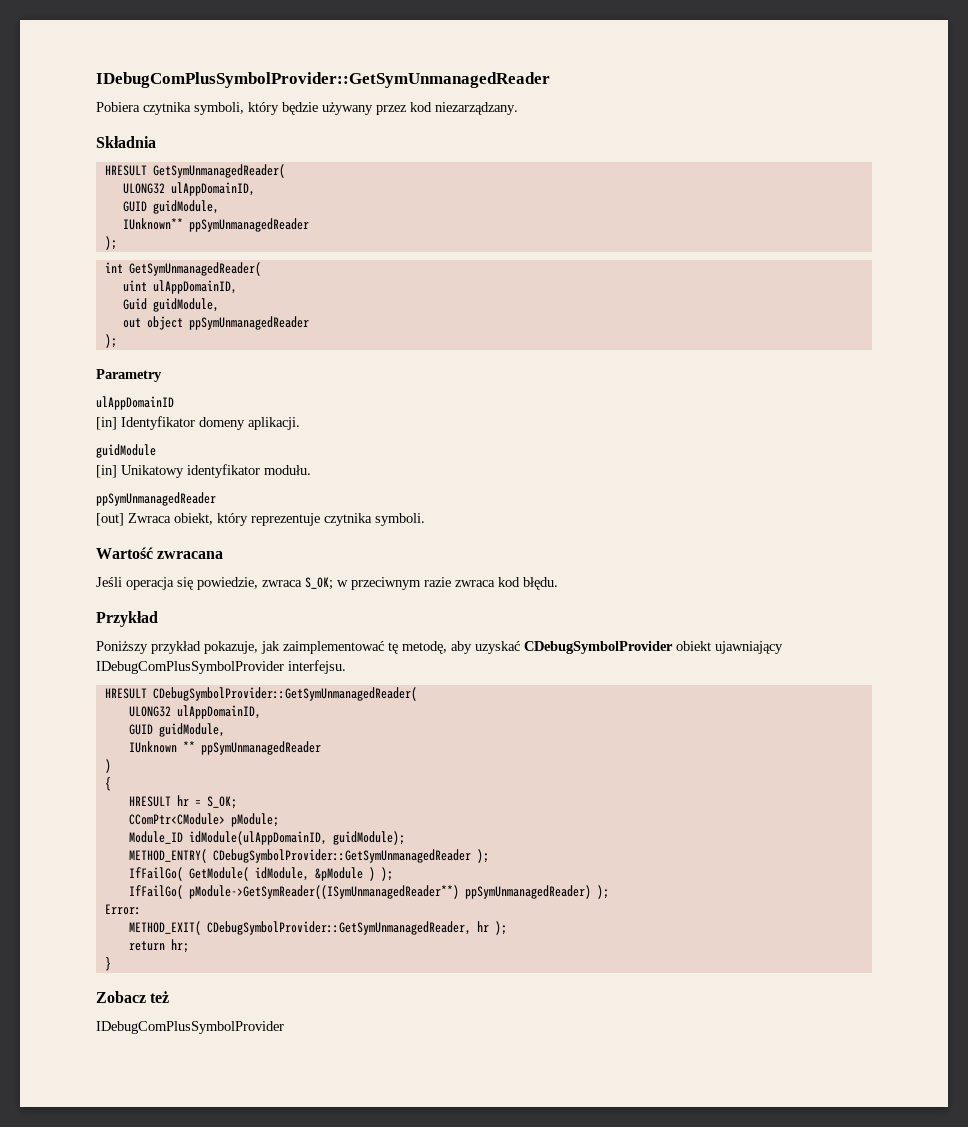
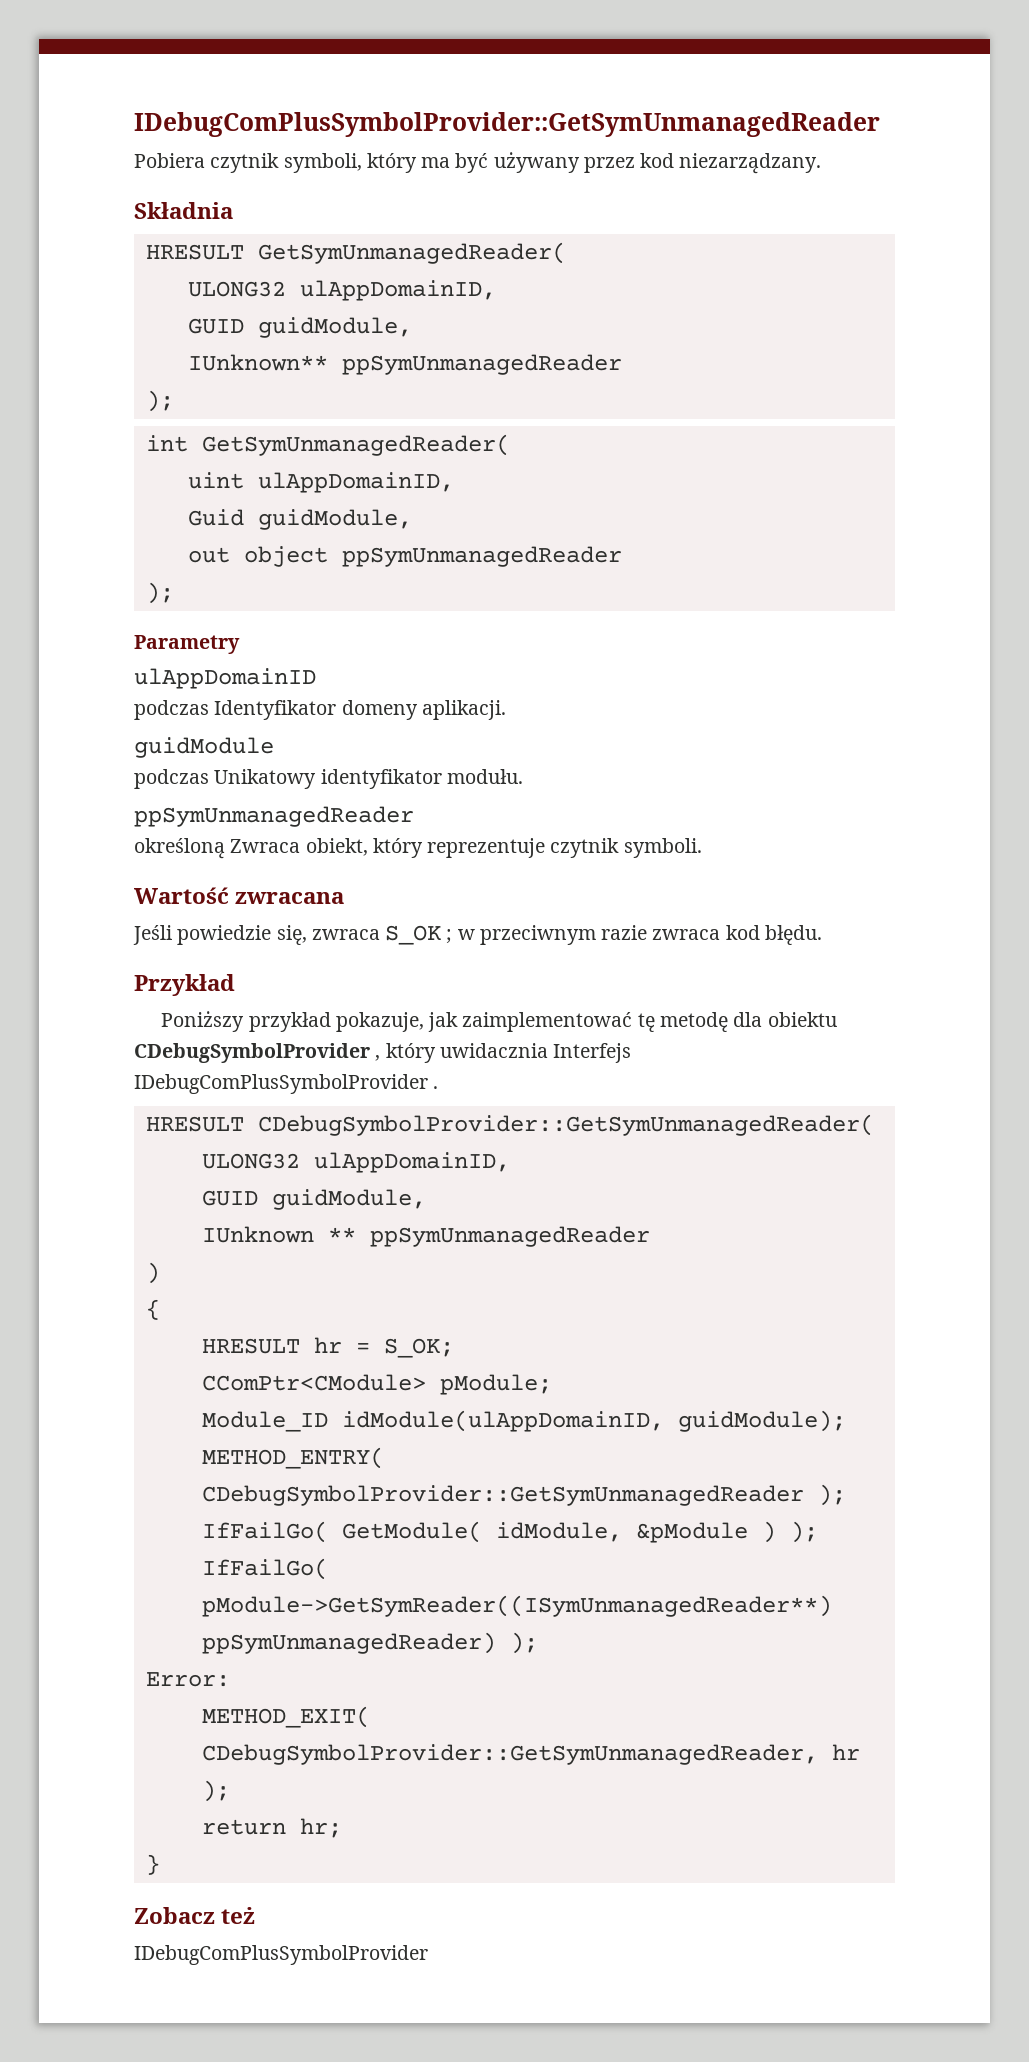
[143,102,191,115] czytnika -> [210,153,280,173] czytnik
[282,102,318,115] będzie -> [421,153,489,173] ma być
[96,417,117,430] [in] -> [134,700,209,720] podczas
[96,465,117,478] [in] -> [134,769,209,789] podczas
[96,513,124,526] [out] -> [134,838,225,859] określoną
[324,513,372,526] czytnika -> [550,838,620,858] czytnik
[126,577,333,590] operacja się powiedzie, zwraca S_OK; -> [177,925,453,945] powiedzie się, zwraca S_OK ;
[402,641,783,654] [96,660,346,674] metodę, aby uzyskać CDebugSymbolProvider obiekt ujawniający IDebugComPlusSymbolProvider interfejsu. -> [660,1012,837,1032] [134,1043,632,1063] [134,1074,439,1094] metodę dla obiektu CDebugSymbolProvider , który uwidacznia Interfejs IDebugComPlusSymbolProvider .

